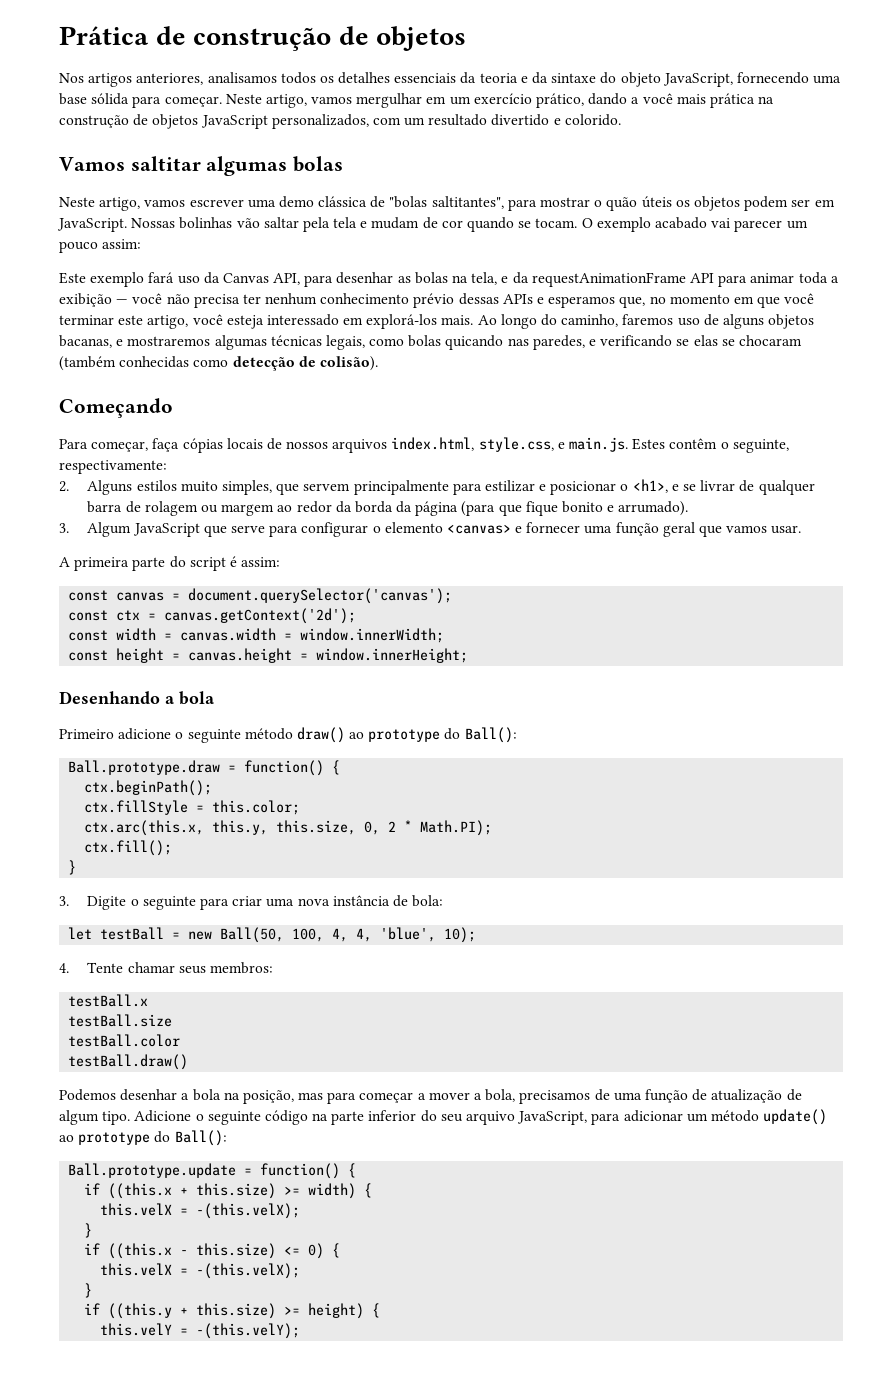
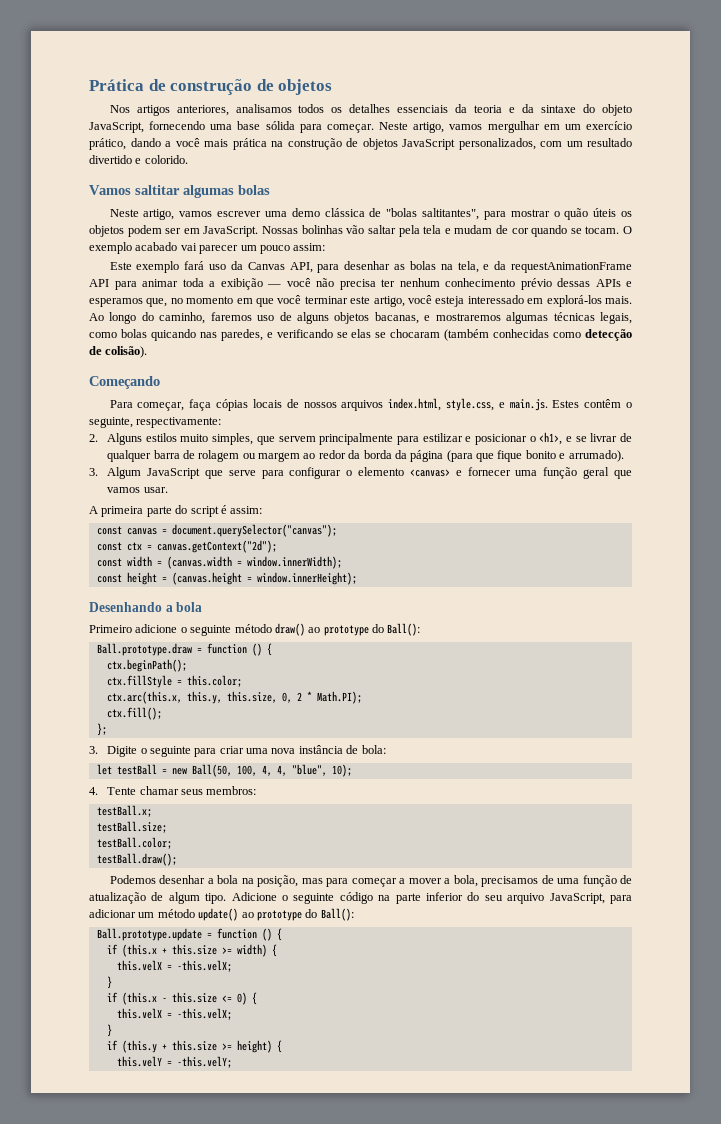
[188,588,453,604] document.querySelector('canvas'); -> [171,524,337,537] document.querySelector("canvas");
[164,608,357,624] canvas.getContext('2d'); -> [156,540,277,553] canvas.getContext("2d");
[180,628,445,643] canvas.width = window.innerWidth; -> [166,556,342,569] (canvas.width = window.innerWidth);
[188,648,469,663] canvas.height = window.innerHeight; -> [171,572,357,585] (canvas.height = window.innerHeight);
[244,760,325,776] function() -> [206,643,262,656] function ()
[68,860,77,875] } -> [96,723,107,736] };
[380,927,437,942] 'blue', -> [291,764,327,776] "blue",
[68,994,149,1007] [68,1014,173,1027] [68,1034,181,1047] [68,1054,189,1070] testBall.x // testBall.size // testBall.color // testBall.draw() -> [96,805,152,817] [96,821,167,833] [96,837,172,849] [96,853,177,866] testBall.x; // testBall.size; // testBall.color; // testBall.draw();
[260,1163,341,1179] function() -> [216,928,272,941] function ()
[108,1183,277,1199] ((this.x + this.size) -> [121,944,217,957] (this.x + this.size
[196,1203,301,1219] [84,1223,93,1238] [84,1243,277,1259] -(this.velX); // } // if ((this.x - this.size) -> [176,960,232,972] [106,976,112,989] [106,992,217,1005] -this.velX; // } // if (this.x - this.size
[196,1263,301,1279] [84,1283,93,1298] [84,1303,277,1319] -(this.velX); // } // if ((this.y + this.size) -> [176,1008,232,1020] [106,1024,112,1037] [106,1040,217,1053] -this.velX; // } // if (this.y + this.size
[196,1323,301,1339] -(this.velY); -> [176,1056,232,1068] -this.velY;

